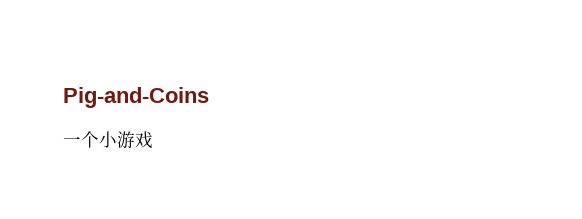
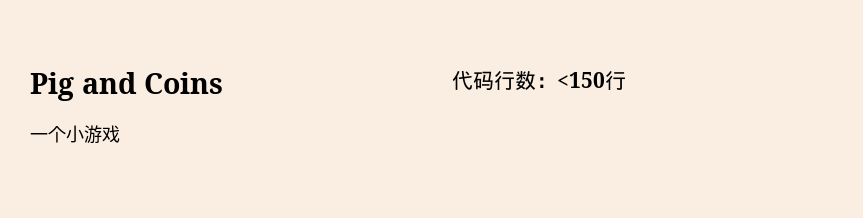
[63,87,209,108] Pig-and-Coins -> [30,72,224,101] Pig and Coins
(153, 140) none -> [452,71,626,90] // 代码行数：<150行

